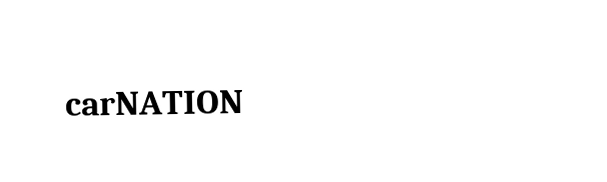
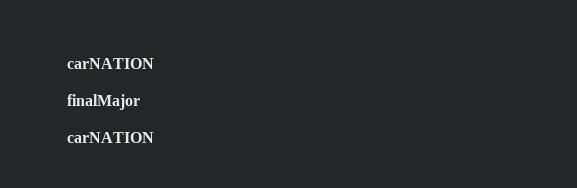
[64,89,244,116] carNATION -> [67,58,154,69] [67,94,140,110] [67,132,154,143] carNATION // finalMajor // carNATION

